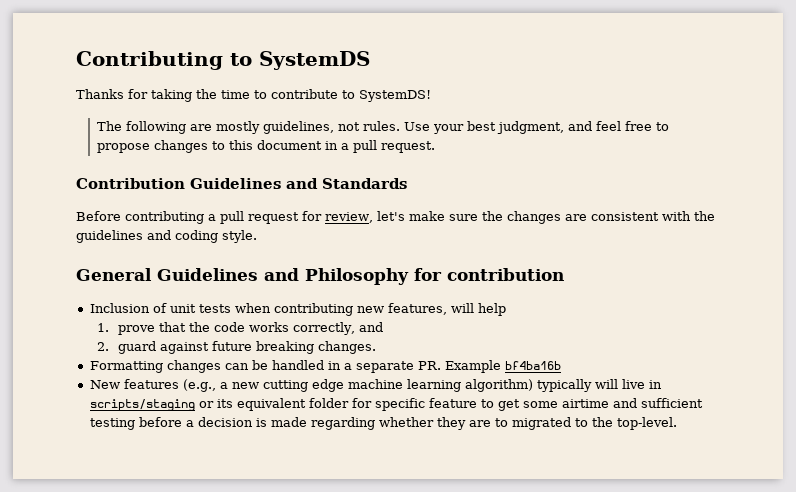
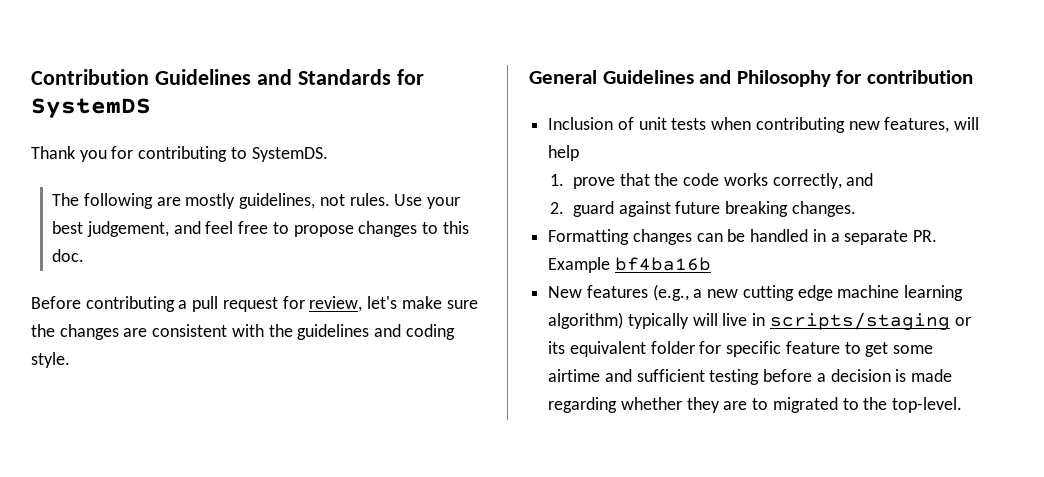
[76,51,370,70] [76,89,431,102] Contributing to SystemDS // Thanks for taking the time to contribute to SystemDS! -> [31,69,424,85] [31,98,151,118] [31,146,328,162] Contribution Guidelines and Standards for SystemDS // Thank you for contributing to SystemDS.
[496,121,564,134] judgment, -> [86,221,169,237] judgement,
[256,140,435,153] [76,178,407,189] document in a pull request. // Contribution Guidelines and Standards -> [52,249,85,262] doc.

